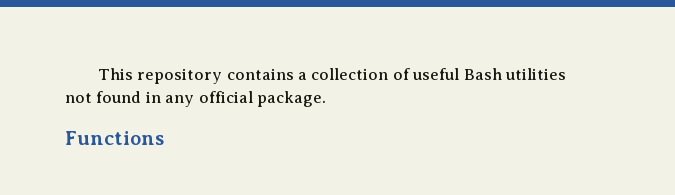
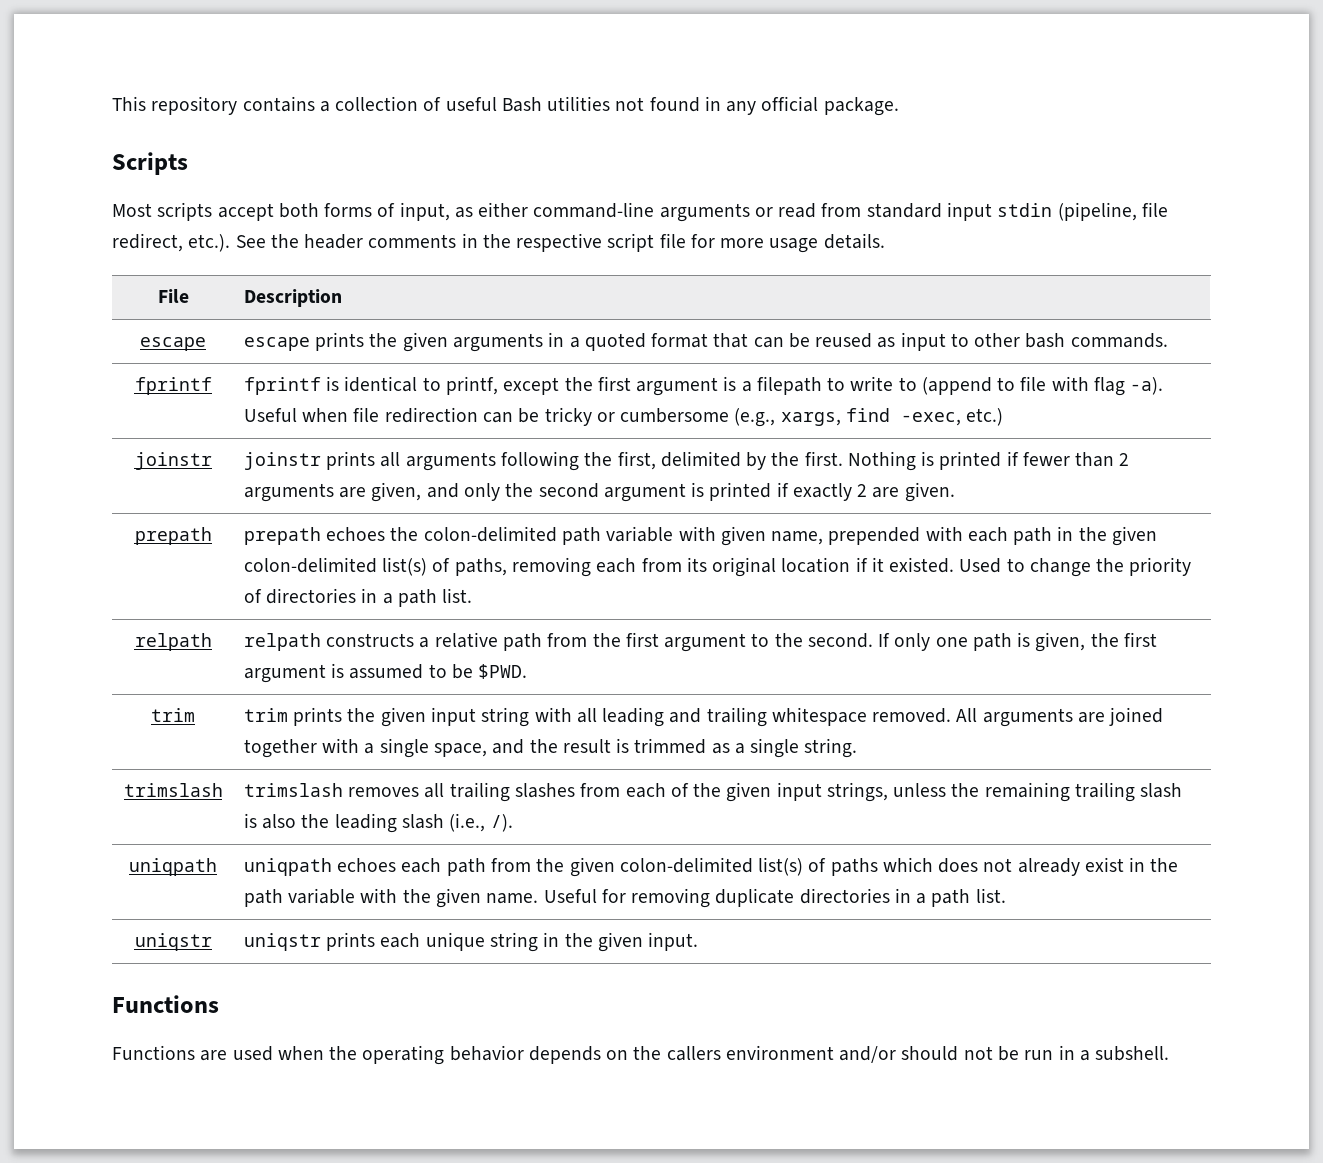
[65,131,164,145] Functions -> [112,152,188,175] [112,202,1168,222] [112,233,885,253] [157,289,189,303] [243,289,342,307] [140,337,206,351] [243,332,1168,352] [134,377,212,395] [243,376,1164,396] [243,407,1004,427] [134,452,212,470] [243,451,1130,471] [243,482,955,502] [134,527,212,545] [243,526,1157,546] [243,557,1192,577] [243,588,473,607] [134,633,212,651] [243,632,1157,652] [243,663,528,683] [151,708,195,722] [243,707,1164,727] [243,738,858,758] [123,783,223,797] [243,782,1183,802] [243,813,513,833] [129,858,217,876] [243,857,1179,877] [243,888,1006,908] [134,933,212,951] [243,932,699,952] [112,995,219,1013] [112,1045,1170,1065] Scripts // Most scripts accept both forms of input, as either command-line arguments or read from standard input stdin (pipeline, file redirect, etc.). See the header comments in the respective script file for more usage details. // File | Description // escape | escape prints the given arguments in a quoted format that can be reused as input to other bash commands. // fprintf | fprintf is identical to printf, except the first argument is a filepath to write to (append to file with flag -a). Useful when file redirection can be tricky or cumbersome (e.g., xargs, find -exec, etc.) // joinstr | joinstr prints all arguments following the first, delimited by the first. Nothing is printed if fewer than 2 arguments are given, and only the second argument is printed if exactly 2 are given. // prepath | prepath echoes the colon-delimited path variable with given name, prepended with each path in the given colon-delimited list(s) of paths, removing each from its original location if it existed. Used to change the priority of directories in a path list. // relpath | relpath constructs a relative path from the first argument to the second. If only one path is given, the first argument is assumed to be $PWD. // trim | trim prints the given input string with all leading and trailing whitespace removed. All arguments are joined together with a single space, and the result is trimmed as a single string. // trimslash | trimslash removes all trailing slashes from each of the given input strings, unless the remaining trailing slash is also the leading slash (i.e., /). // uniqpath | uniqpath echoes each path from the given colon-delimited list(s) of paths which does not already exist in the path variable with the given name. Useful for removing duplicate directories in a path list. // uniqstr | uniqstr prints each unique string in the given input. // Functions // Functions are used when the operating behavior depends on the callers environment and/or should not be run in a subshell.

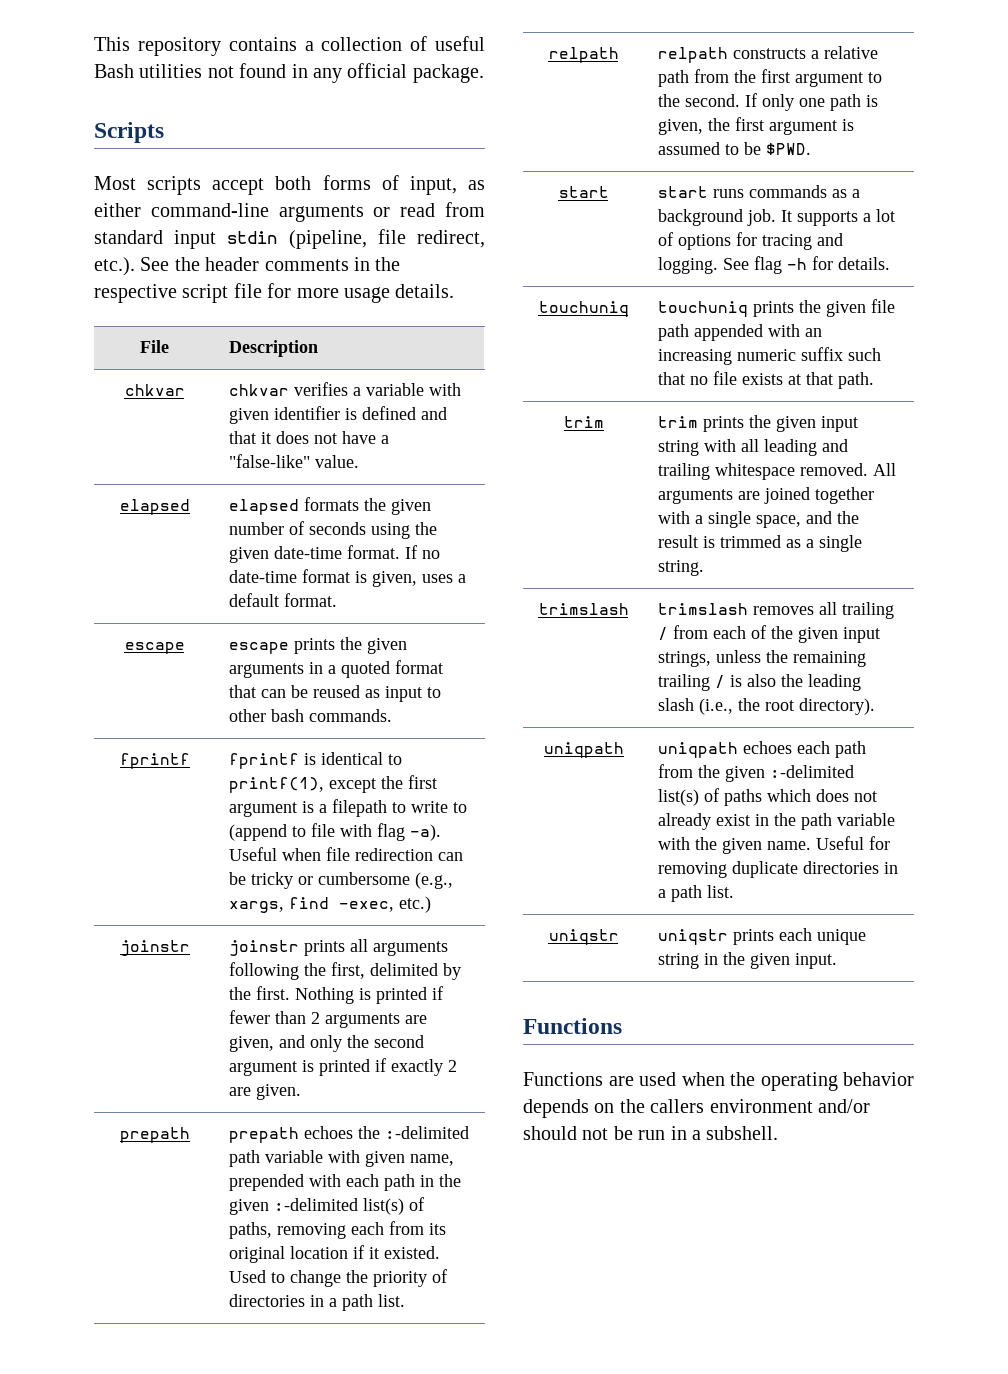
(342, 298) none -> [124,384,185,396] [228,382,461,396] [228,406,447,424] [228,431,389,444] [228,454,359,468] [119,499,190,515] [228,497,431,515] [228,521,437,539] [228,545,440,563] [228,569,466,587] [228,593,337,607] // chkvar | chkvar verifies a variable with given identifier is defined and that it does not have a "false-like" value. // elapsed | elapsed formats the given number of seconds using the given date-time format. If no date-time format is given, uses a default format.
[445,376,498,395] printf, -> [228,777,324,793] printf(1),
[423,526,557,542] colon-delimited -> [384,1126,469,1139] :-delimited
[243,557,377,573] colon-delimited -> [273,1198,358,1211] :-delimited
(528, 671) none -> [558,186,609,198] [657,185,860,198] [657,209,895,226] [657,232,843,250] [657,256,890,274] [538,301,629,317] [657,299,895,317] [657,324,822,341] [657,347,881,365] [657,371,874,389] // start | start runs commands as a background job. It supports a lot of options for tracing and logging. See flag -h for details. // touchuniq | touchuniq prints the given file path appended with an increasing numeric suffix such that no file exists at that path.
[514,783,575,798] slashes -> [657,627,668,641] /
[1140,783,1183,798] slash -> [714,675,725,689] /
[490,814,513,832] /). -> [737,698,875,715] the root directory).
[619,857,753,873] colon-delimited -> [769,765,854,778] :-delimited

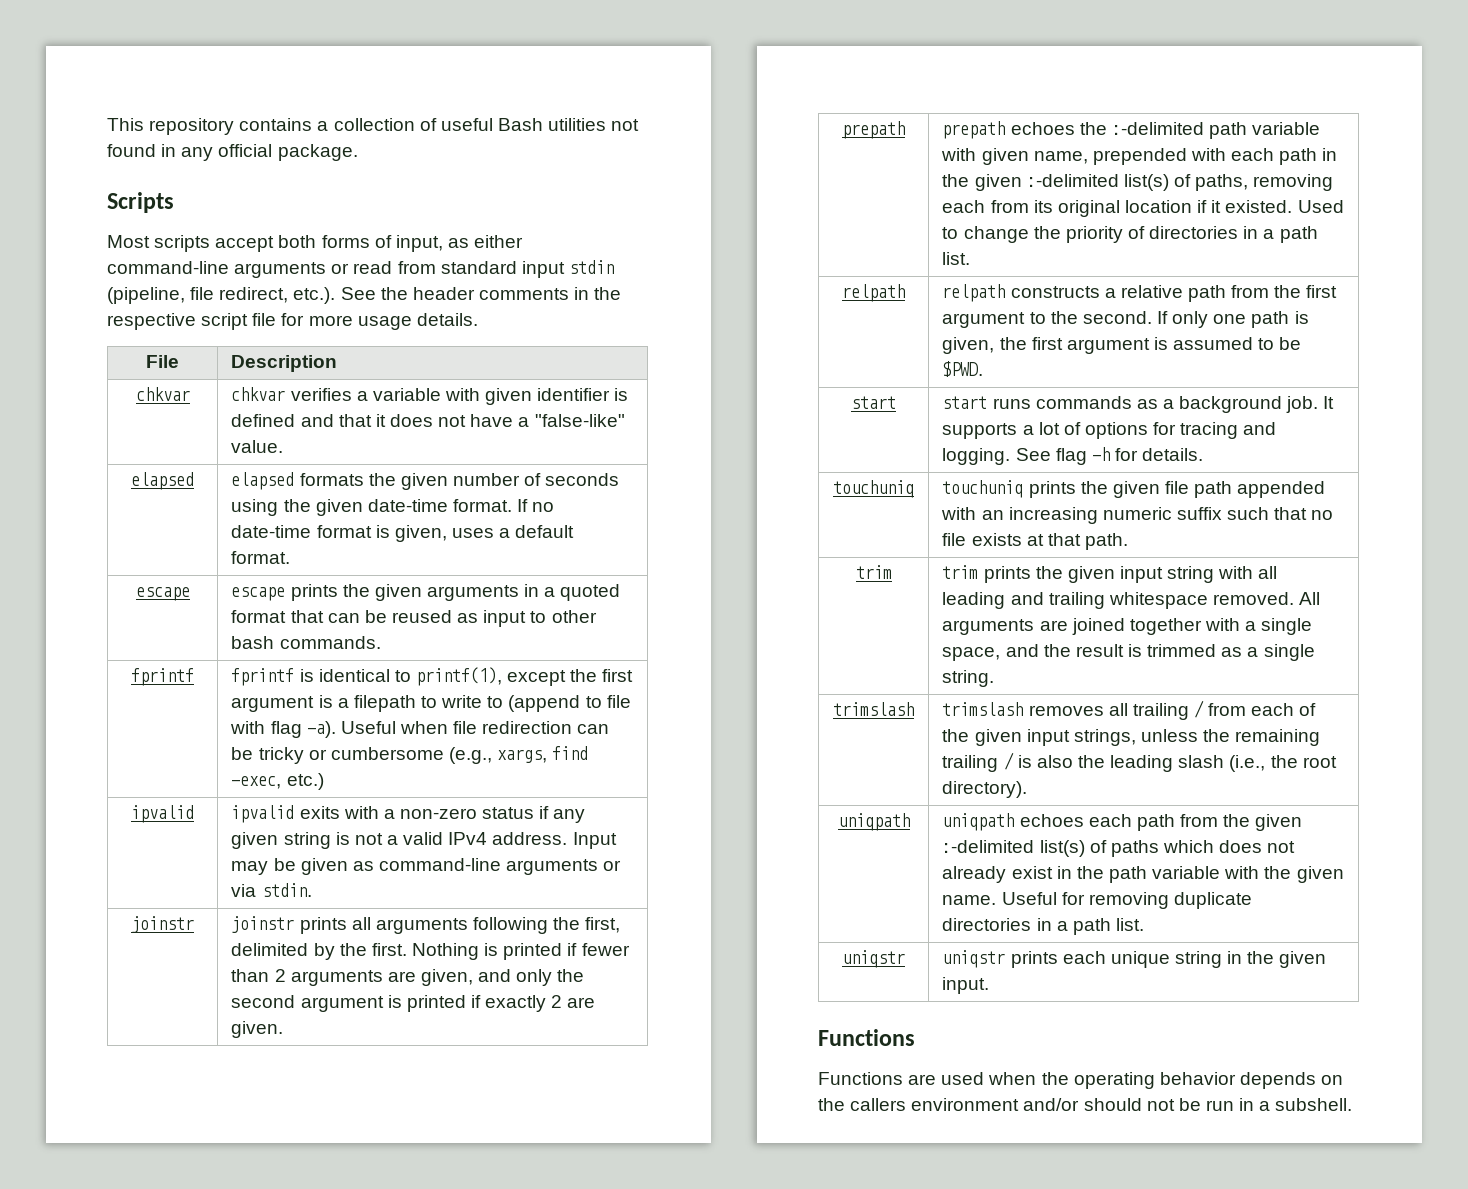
(431, 904) none -> [131,805,194,823] [231,805,586,823] [231,832,617,849] [231,858,622,875] [231,883,312,897] // ipvalid | ipvalid exits with a non-zero status if any given string is not a valid IPv4 address. Input may be given as command-line arguments or via stdin.

